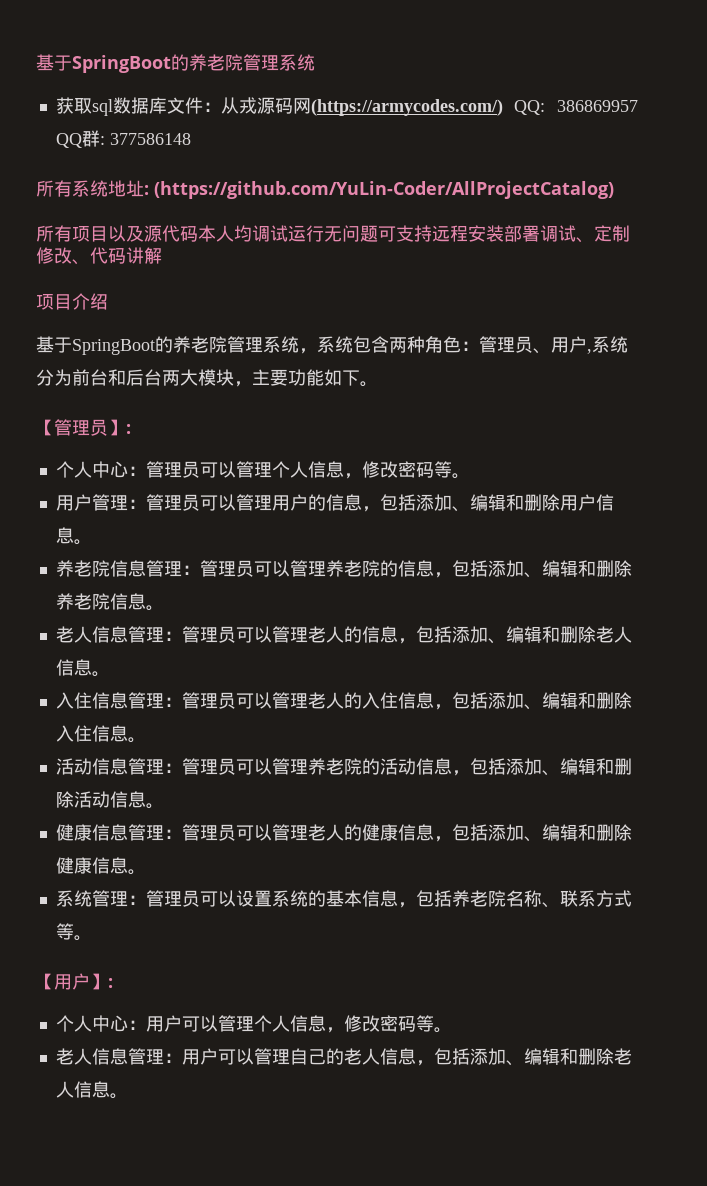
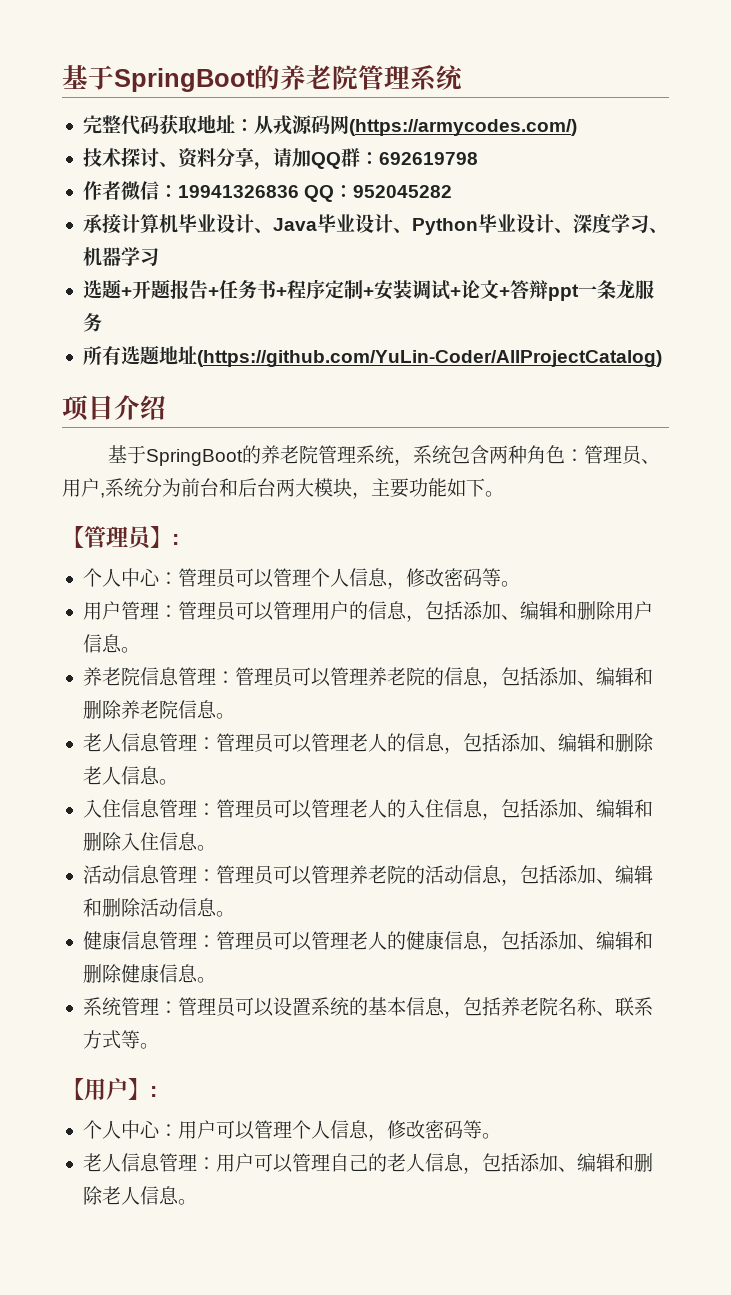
[55,97,203,116] 获取sql数据库文件 -> [82,115,235,135] 完整代码获取地址
[514,100,638,115] [55,130,191,148] [36,180,614,199] [36,225,630,243] [36,247,162,265] QQ: 386869957 QQ群: 377586148 // 所有系统地址: (https://github.com/YuLin-Coder/AllProjectCatalog) // 所有项目以及源代码本人均调试运行无问题可支持远程安装部署调试、定制修改、代码讲解 -> [82,147,478,170] [82,181,453,202] [82,213,668,235] [82,247,159,266] [82,279,654,301] [82,313,102,332] [82,345,662,367] // 技术探讨、资料分享，请加QQ群：692619798 // 作者微信：19941326836 QQ：952045282 // 承接计算机毕业设计、Java毕业设计、Python毕业设计、深度学习、机器学习 // 选题+开题报告+任务书+程序定制+安装调试+论文+答辩ppt一条龙服务 // 所有选题地址(https://github.com/YuLin-Coder/AllProjectCatalog)

